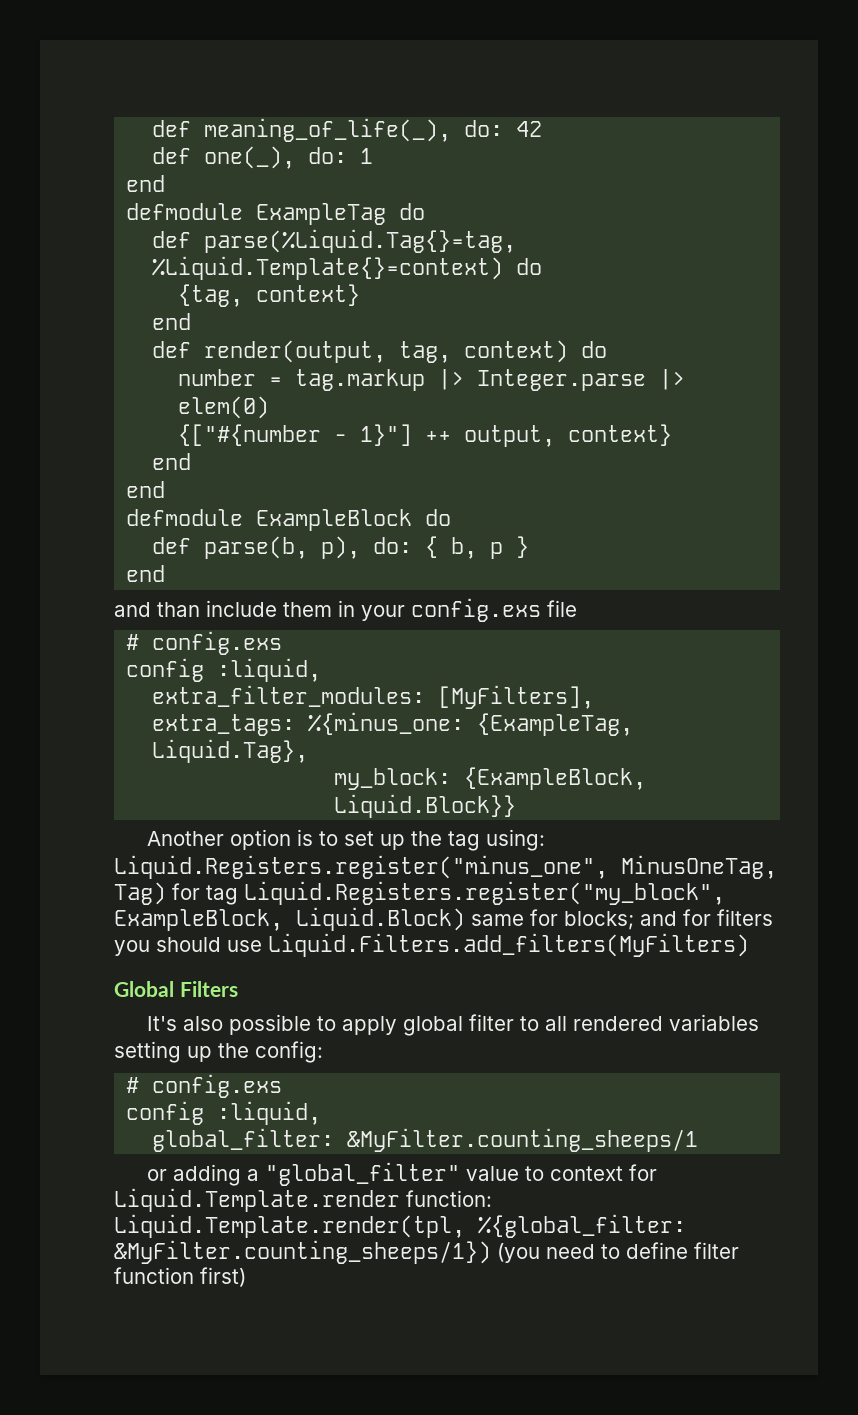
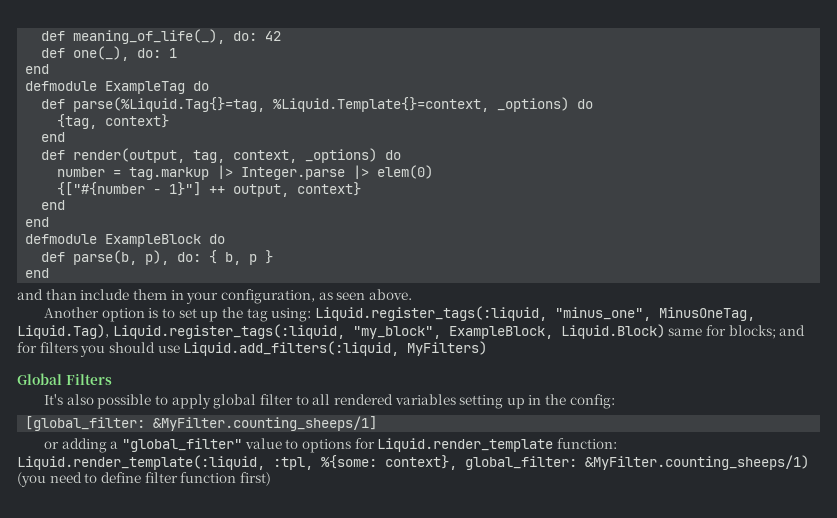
[152,256,504,280] %Liquid.Template{}=context) -> [273,97,570,112] %Liquid.Template{}=context, _options)
[464,340,569,363] context) -> [233,148,378,163] context, _options)
[411,598,577,622] [126,631,283,655] [126,658,322,682] [152,685,595,709] [152,712,634,736] [152,739,309,763] [334,767,647,790] [334,794,517,818] config.exs file // # config.exs // config :liquid, // extra_filter_modules: [MyFilters], // extra_tags: %{minus_one: {ExampleTag, Liquid.Tag}, // my_block: {ExampleBlock, Liquid.Block}} -> [220,289,412,304] configuration, as seen above.
[114,855,777,879] [114,881,725,905] Liquid.Registers.register("minus_one", MinusOneTag, Tag) for tag Liquid.Registers.register("my_block", -> [314,306,755,321] [17,324,441,339] Liquid.register_tags(:liquid, "minus_one", MinusOneTag, Liquid.Tag), Liquid.register_tags(:liquid, "my_block",
[268,933,749,957] Liquid.Filters.add_filters(MyFilters) -> [183,341,488,356] Liquid.add_filters(:liquid, MyFilters)
(212, 1054) none -> [528,395,542,405] in
[126,1074,283,1098] [126,1101,322,1125] [152,1128,699,1152] # config.exs // config :liquid, // global_filter: &MyFilter.counting_sheeps/1 -> [25,416,378,431] [global_filter: &MyFilter.counting_sheeps/1]
[550,1164,658,1181] [114,1188,492,1212] [114,1214,686,1238] [114,1240,491,1264] context for Liquid.Template.render function: Liquid.Template.render(tpl, %{global_filter: &MyFilter.counting_sheeps/1}) -> [301,438,617,453] [17,455,809,470] options for Liquid.render_template function: Liquid.render_template(:liquid, :tpl, %{some: context}, global_filter: &MyFilter.counting_sheeps/1)

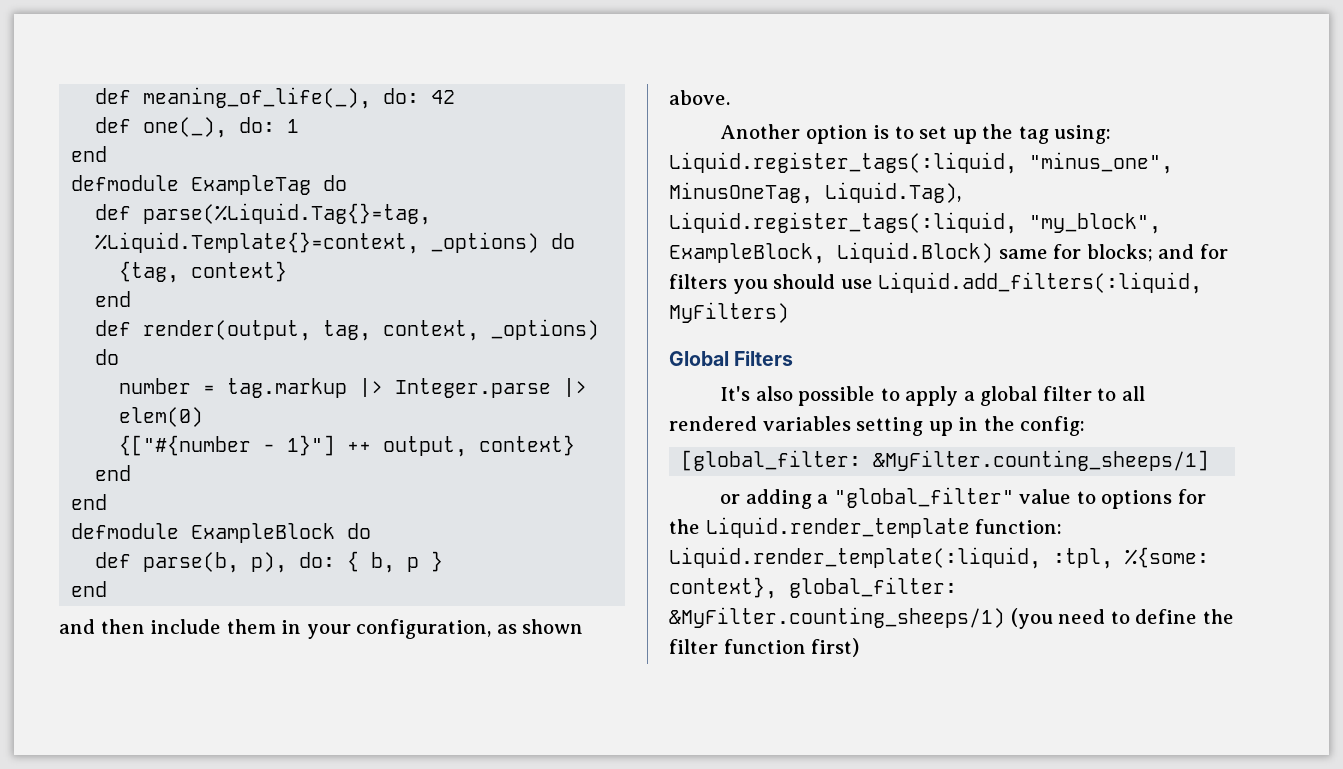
[45,289,77,300] than -> [100,619,145,634] then
[336,292,366,300] seen -> [522,619,584,634] shown
(211, 401) none -> [963,391,975,401] a
(375, 443) none -> [669,519,700,534] the
(141, 477) none -> [1202,609,1234,624] the

